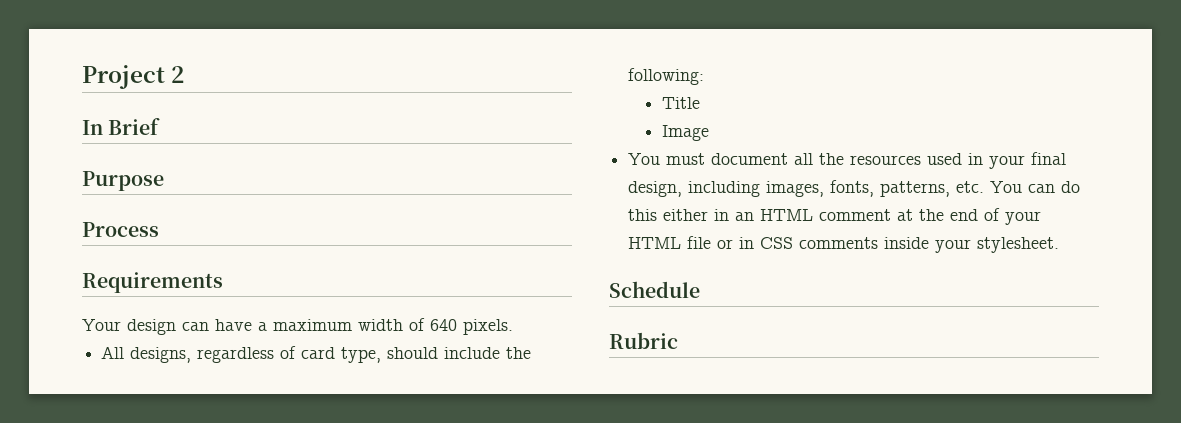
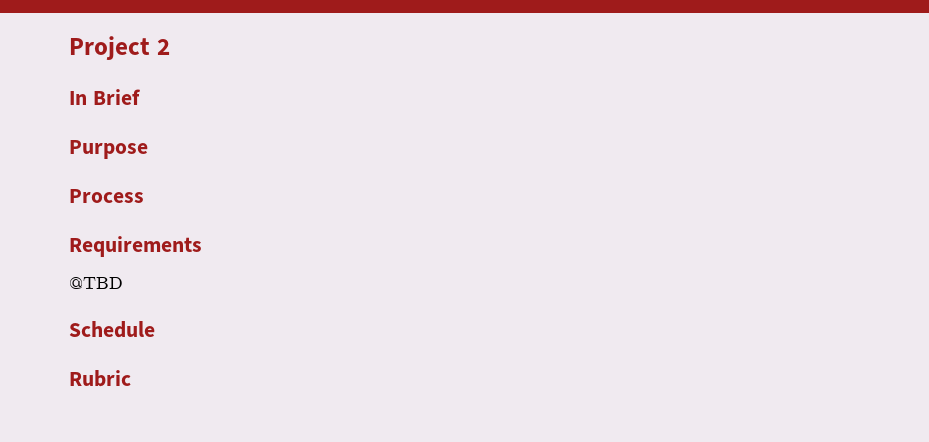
[82,318,513,335] [101,346,532,363] [628,68,705,85] [661,97,700,109] [661,125,709,141] [628,152,1067,169] [628,180,1081,197] [628,208,1042,225] [628,236,1060,253] Your design can have a maximum width of 640 pixels. // All designs, regardless of card type, should include the following: // Title // Image // You must document all the resources used in your final design, including images, fonts, patterns, etc. You can do this either in an HTML comment at the end of your HTML file or in CSS comments inside your stylesheet. -> [69,277,123,289] @TBD

